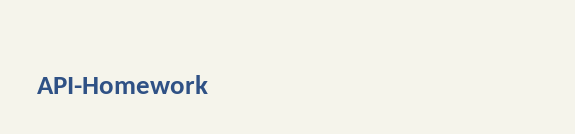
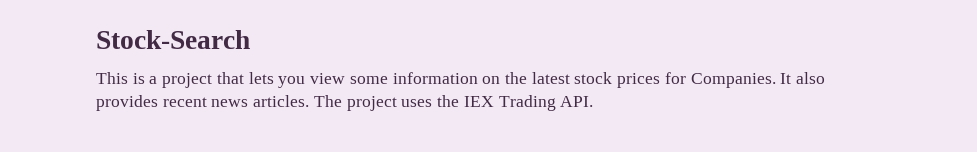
[37,75,208,94] API-Homework -> [96,30,250,49] [96,72,826,88] [96,95,594,111] Stock-Search // This is a project that lets you view some information on the latest stock prices for Companies. It also provides recent news articles. The project uses the IEX Trading API.

